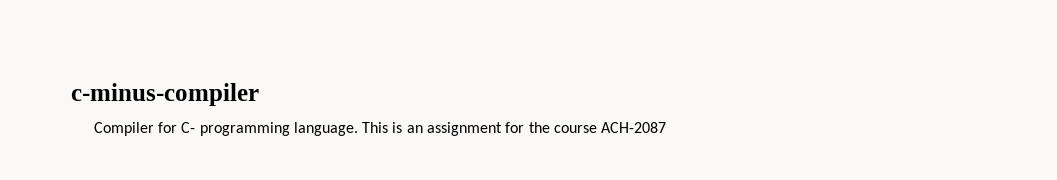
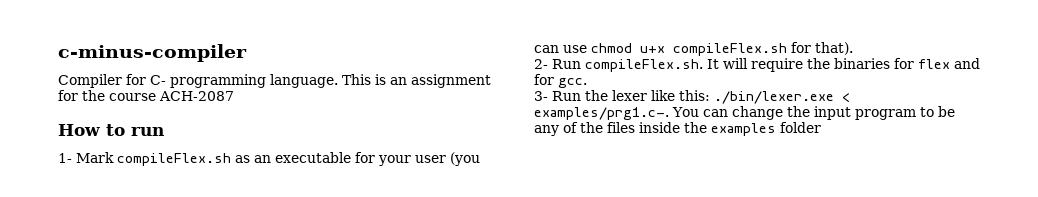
(667, 127) none -> [58,124,164,136] [58,152,480,166] [534,42,853,56] [534,58,980,72] [534,74,587,88] [534,90,850,104] [534,106,955,120] [534,122,821,136] // How to run // 1- Mark compileFlex.sh as an executable for your user (you can use chmod u+x compileFlex.sh for that). // 2- Run compileFlex.sh. It will require the binaries for flex and for gcc. // 3- Run the lexer like this: ./bin/lexer.exe < examples/prg1.c-. You can change the input program to be any of the files inside the examples folder

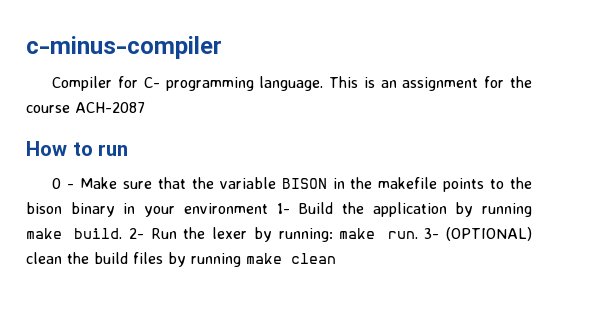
[58,152,480,166] [534,42,853,56] [534,58,980,72] [534,74,587,88] [534,90,850,104] [534,106,955,120] [534,122,821,136] 1- Mark compileFlex.sh as an executable for your user (you can use chmod u+x compileFlex.sh for that). // 2- Run compileFlex.sh. It will require the binaries for flex and for gcc. // 3- Run the lexer like this: ./bin/lexer.exe < examples/prg1.c-. You can change the input program to be any of the files inside the examples folder -> [52,177,532,192] [26,202,532,217] [26,227,532,242] [26,252,336,267] 0 - Make sure that the variable BISON in the makefile points to the bison binary in your environment 1- Build the application by running make build. 2- Run the lexer by running: make run. 3- (OPTIONAL) clean the build files by running make clean

